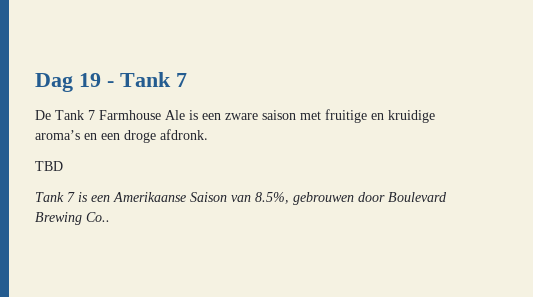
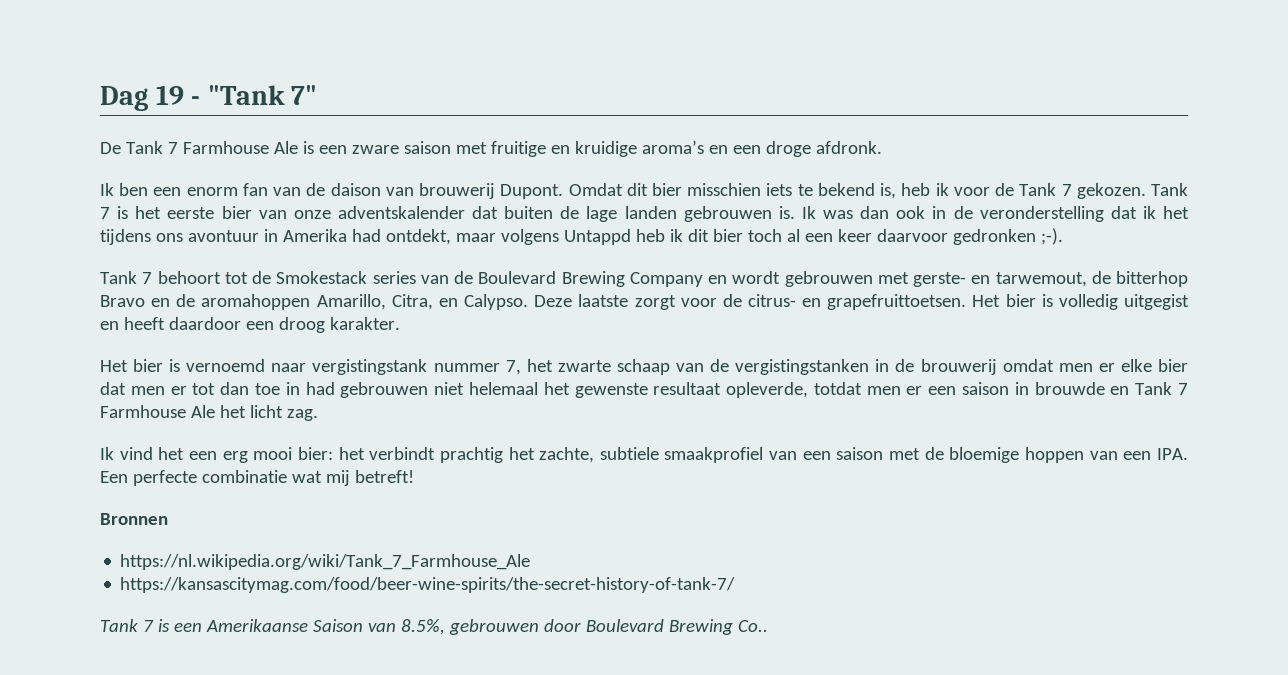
[120,72,187,87] Tank 7 -> [207,85,318,105] "Tank 7"
[35,161,63,171] TBD -> [100,183,1189,199] [100,206,1189,222] [100,228,1063,245] [100,271,1188,287] [100,294,1189,310] [100,317,400,333] [100,359,1188,375] [100,382,1188,398] [100,405,318,421] [100,447,1189,463] [100,470,414,486] [100,513,168,525] [120,554,531,570] [120,577,736,593] Ik ben een enorm fan van de daison van brouwerij Dupont. Omdat dit bier misschien iets te bekend is, heb ik voor de Tank 7 gekozen. Tank 7 is het eerste bier van onze adventskalender dat buiten de lage landen gebrouwen is. Ik was dan ook in de veronderstelling dat ik het tijdens ons avontuur in Amerika had ontdekt, maar volgens Untappd heb ik dit bier toch al een keer daarvoor gedronken ;-). // Tank 7 behoort tot de Smokestack series van de Boulevard Brewing Company en wordt gebrouwen met gerste- en tarwemout, de bitterhop Bravo en de aromahoppen Amarillo, Citra, en Calypso. Deze laatste zorgt voor de citrus- en grapefruittoetsen. Het bier is volledig uitgegist en heeft daardoor een droog karakter. // Het bier is vernoemd naar vergistingstank nummer 7, het zwarte schaap van de vergistingstanken in de brouwerij omdat men er elke bier dat men er tot dan toe in had gebrouwen niet helemaal het gewenste resultaat opleverde, totdat men er een saison in brouwde en Tank 7 Farmhouse Ale het licht zag. // Ik vind het een erg mooi bier: het verbindt prachtig het zachte, subtiele smaakprofiel van een saison met de bloemige hoppen van een IPA. Een perfecte combinatie wat mij betreft! // Bronnen // https://nl.wikipedia.org/wiki/Tank_7_Farmhouse_Ale // https://kansascitymag.com/food/beer-wine-spirits/the-secret-history-of-tank-7/

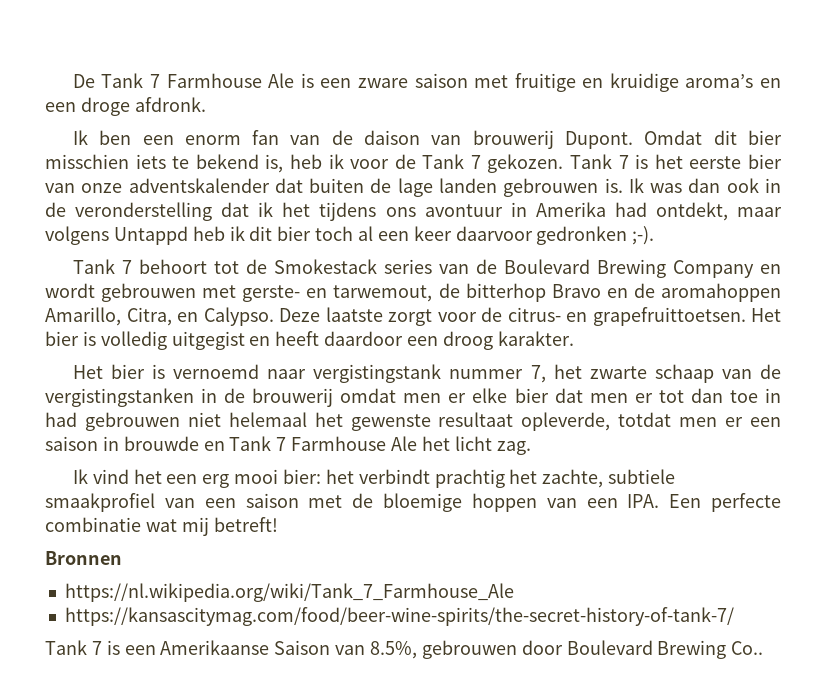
[100,85,318,111] Dag 19 - "Tank 7" // -> (72, 81) none

